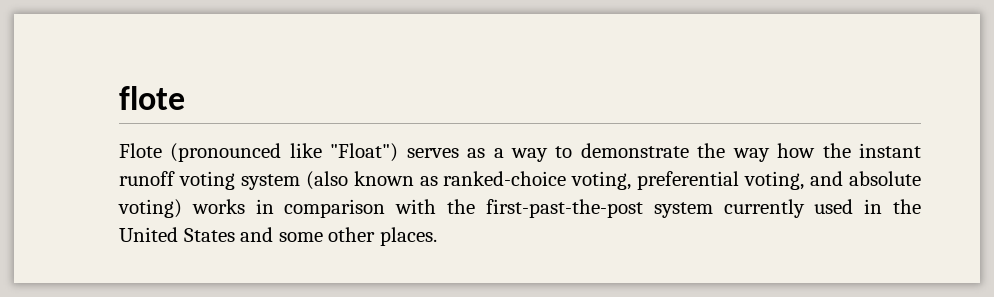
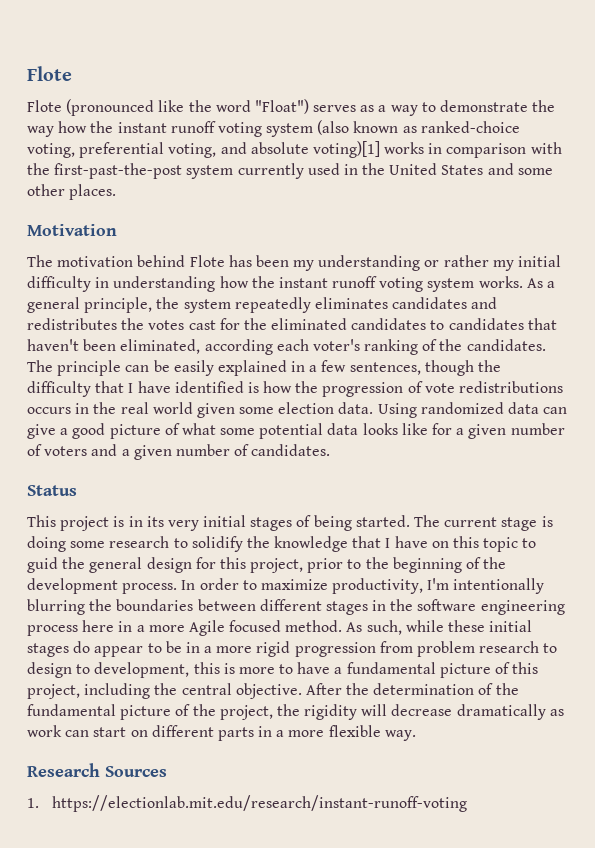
[119,86,185,110] flote -> [27,66,72,81] Flote
(322, 150) none -> [188,100,251,112] the word
[118,199,182,218] voting) -> [312,141,380,158] voting)[1]
(437, 236) none -> [27,224,117,236] [27,255,562,271] [27,276,556,292] [27,297,498,313] [27,318,557,330] [27,339,546,355] [27,360,502,376] [27,381,564,397] [27,402,568,418] [27,423,565,439] [27,444,331,460] [27,485,77,496] [27,515,553,531] [27,536,537,552] [27,557,507,573] [27,578,545,594] [27,599,565,615] [27,620,533,636] [27,641,558,657] [27,662,539,678] [27,683,519,699] [27,704,564,720] [27,725,416,741] [27,763,167,777] [27,795,467,812] // Motivation // The motivation behind Flote has been my understanding or rather my initial difficulty in understanding how the instant runoff voting system works. As a general principle, the system repeatedly eliminates candidates and redistributes the votes cast for the eliminated candidates to candidates that haven't been eliminated, according each voter's ranking of the candidates. The principle can be easily explained in a few sentences, though the difficulty that I have identified is how the progression of vote redistributions occurs in the real world given some election data. Using randomized data can give a good picture of what some potential data looks like for a given number of voters and a given number of candidates. // Status // This project is in its very initial stages of being started. The current stage is doing some research to solidify the knowledge that I have on this topic to guid the general design for this project, prior to the beginning of the development process. In order to maximize productivity, I'm intentionally blurring the boundaries between different stages in the software engineering process here in a more Agile focused method. As such, while these initial stages do appear to be in a more rigid progression from problem research to design to development, this is more to have a fundamental picture of this project, including the central objective. After the determination of the fundamental picture of the project, the rigidity will decrease dramatically as work can start on different parts in a more flexible way. // Research Sources // 1. https://electionlab.mit.edu/research/instant-runoff-voting

